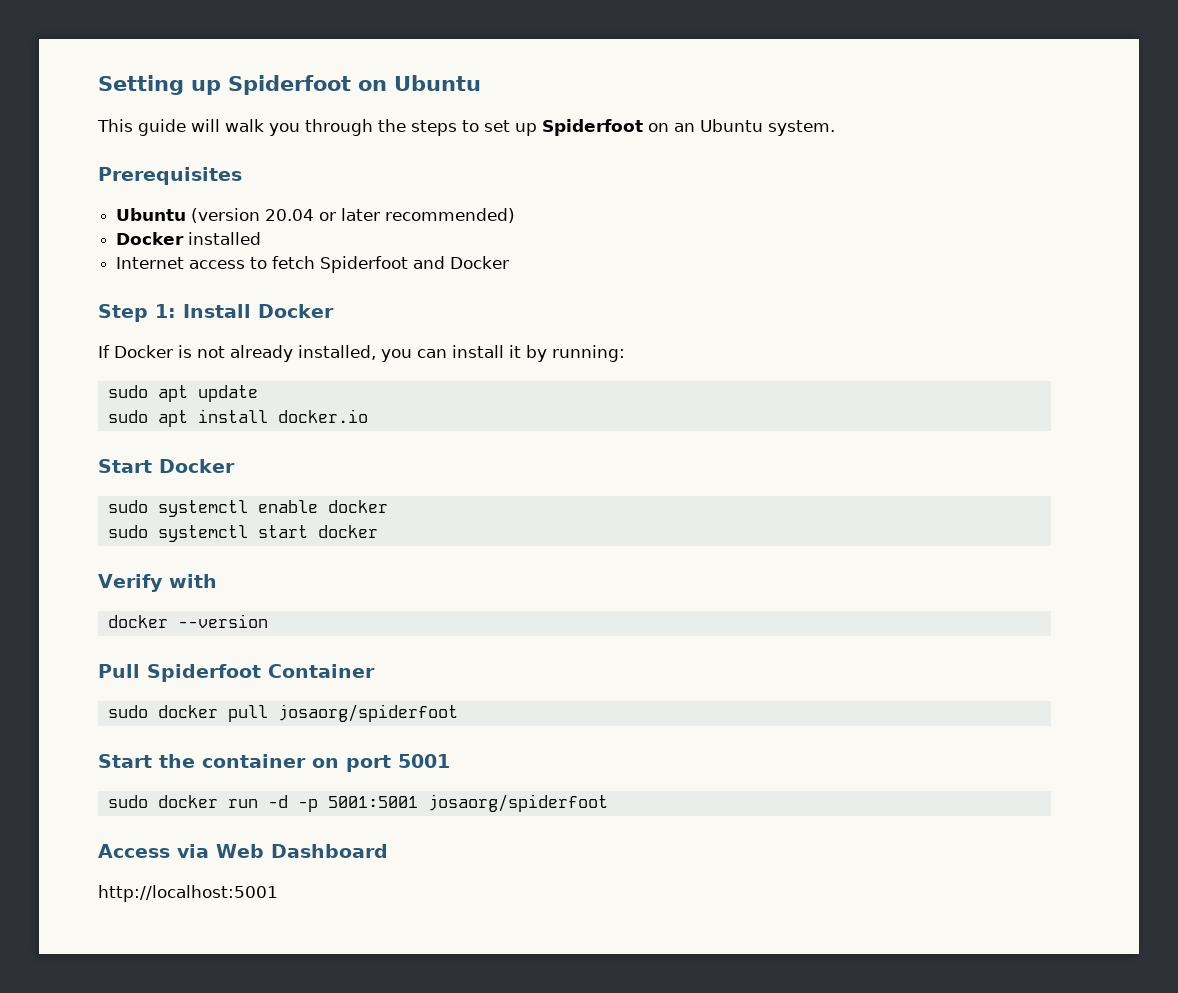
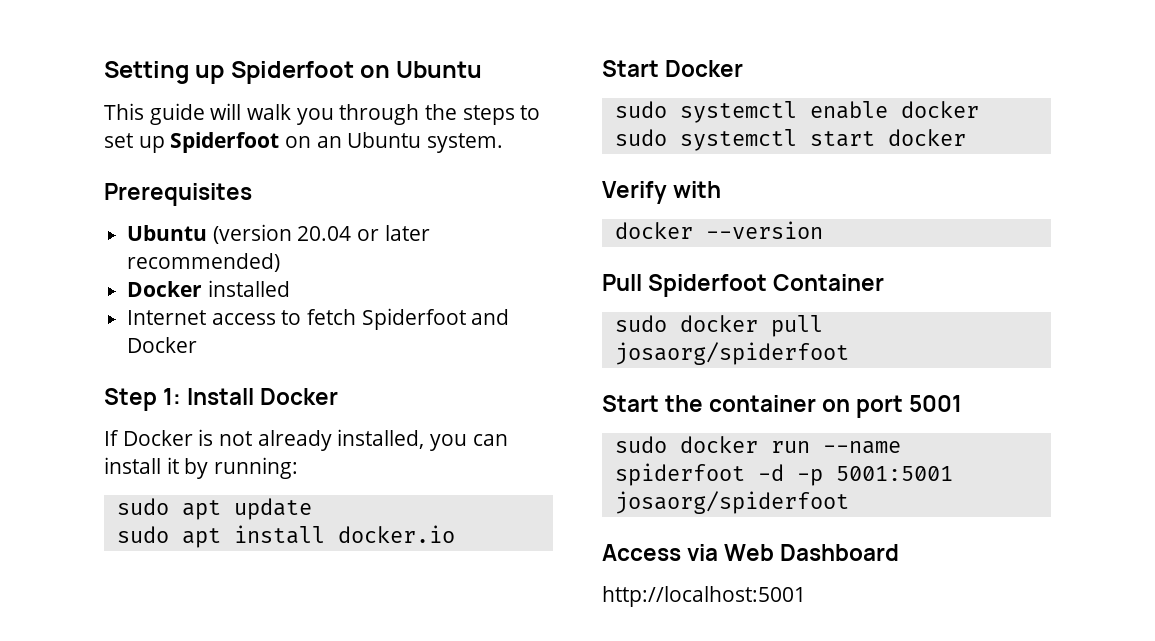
(258, 803) none -> [822,441,901,454] [614,463,745,486] --name spiderfoot

